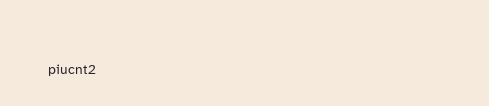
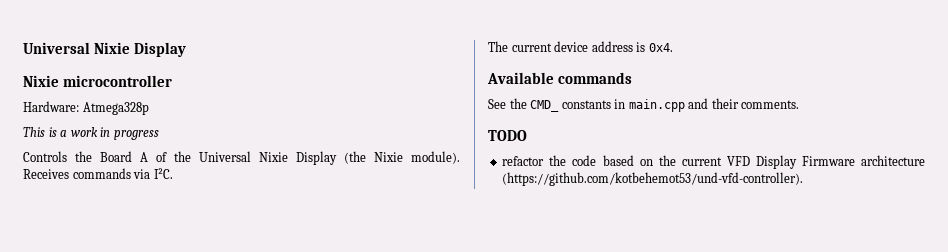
[48,64,96,76] piucnt2 -> [23,42,187,57] [23,75,172,87] [23,101,149,115] [23,127,159,140] [23,151,460,165] [23,168,173,179] [488,41,673,52] [487,72,632,84] [488,98,800,112] [488,130,527,141] [502,155,925,169] [502,172,804,186] Universal Nixie Display // Nixie microcontroller // Hardware: Atmega328p // This is a work in progress // Controls the Board A of the Universal Nixie Display (the Nixie module). Receives commands via I²C. // The current device address is 0x4. // Available commands // See the CMD_ constants in main.cpp and their comments. // TODO // refactor the code based on the current VFD Display Firmware architecture (https://github.com/kotbehemot53/und-vfd-controller).

